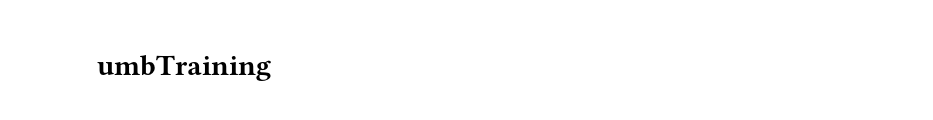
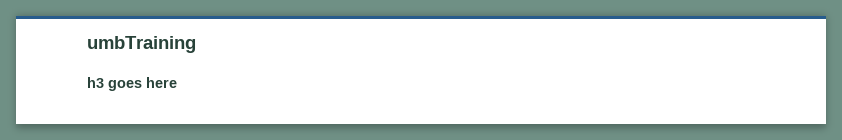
(271, 68) none -> [87,77,177,91] // h3 goes here

